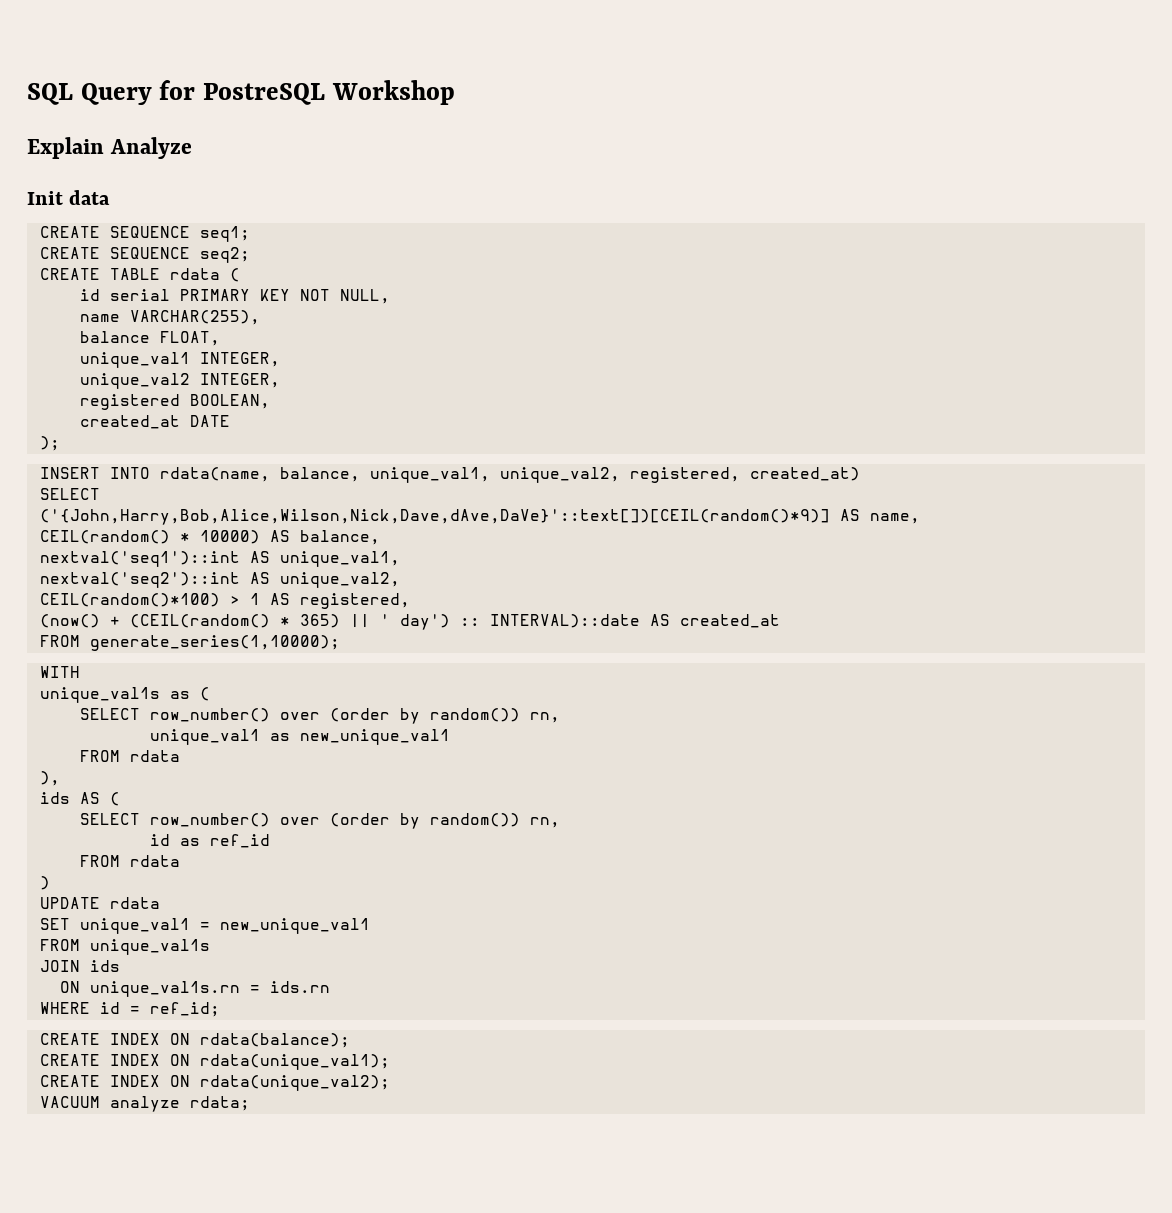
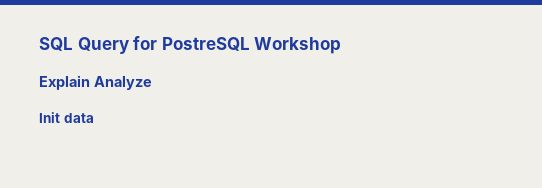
[39,226,250,242] [39,247,250,263] [39,268,240,282] [79,289,390,304] [79,310,260,325] [79,331,220,346] [79,352,280,368] [79,373,280,389] [79,394,270,410] [79,415,230,429] [39,436,60,451] [39,467,860,483] [39,488,100,500] [39,509,920,525] [39,530,380,545] [39,551,400,567] [39,572,400,588] [39,593,410,609] [39,614,780,630] [39,635,340,651] [39,666,80,678] [39,687,210,703] [79,708,560,724] [149,729,450,745] [79,750,180,762] [39,771,60,786] [39,792,120,806] [79,813,560,829] [149,834,270,848] [79,855,180,867] [39,876,50,890] [39,897,160,909] [39,918,370,934] [39,939,210,955] [39,960,120,972] [59,981,330,997] [39,1002,220,1017] [39,1033,350,1048] [39,1054,390,1070] [39,1075,390,1091] [39,1096,250,1112] // CREATE SEQUENCE seq1; // CREATE SEQUENCE seq2; // CREATE TABLE rdata ( // id serial PRIMARY KEY NOT NULL, // name VARCHAR(255), // balance FLOAT, // unique_val1 INTEGER, // unique_val2 INTEGER, // registered BOOLEAN, // created_at DATE // ); // INSERT INTO rdata(name, balance, unique_val1, unique_val2, registered, created_at) // SELECT // ('{John,Harry,Bob,Alice,Wilson,Nick,Dave,dAve,DaVe}'::text[])[CEIL(random()*9)] AS name, // CEIL(random() * 10000) AS balance, // nextval('seq1')::int AS unique_val1, // nextval('seq2')::int AS unique_val2, // CEIL(random()*100) > 1 AS registered, // (now() + (CEIL(random() * 365) || ' day') :: INTERVAL)::date AS created_at // FROM generate_series(1,10000); // WITH // unique_val1s as ( // SELECT row_number() over (order by random()) rn, // unique_val1 as new_unique_val1 // FROM rdata // ), // ids AS ( // SELECT row_number() over (order by random()) rn, // id as ref_id // FROM rdata // ) // UPDATE rdata // SET unique_val1 = new_unique_val1 // FROM unique_val1s // JOIN ids // ON unique_val1s.rn = ids.rn // WHERE id = ref_id; // CREATE INDEX ON rdata(balance); // CREATE INDEX ON rdata(unique_val1); // CREATE INDEX ON rdata(unique_val2); // VACUUM analyze rdata; -> (94, 118) none

